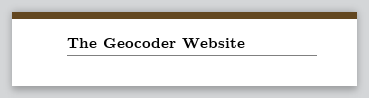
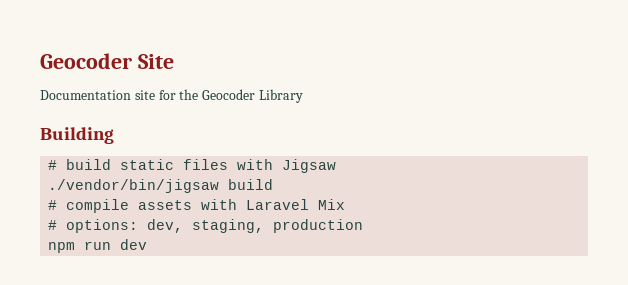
[67,38,245,49] The Geocoder Website -> [40,53,174,69] [40,89,303,103] [40,127,114,144] [48,159,337,173] [48,179,274,193] [48,199,346,213] [48,219,364,233] [48,239,148,253] Geocoder Site // Documentation site for the Geocoder Library // Building // # build static files with Jigsaw // ./vendor/bin/jigsaw build // # compile assets with Laravel Mix // # options: dev, staging, production // npm run dev

